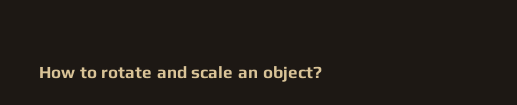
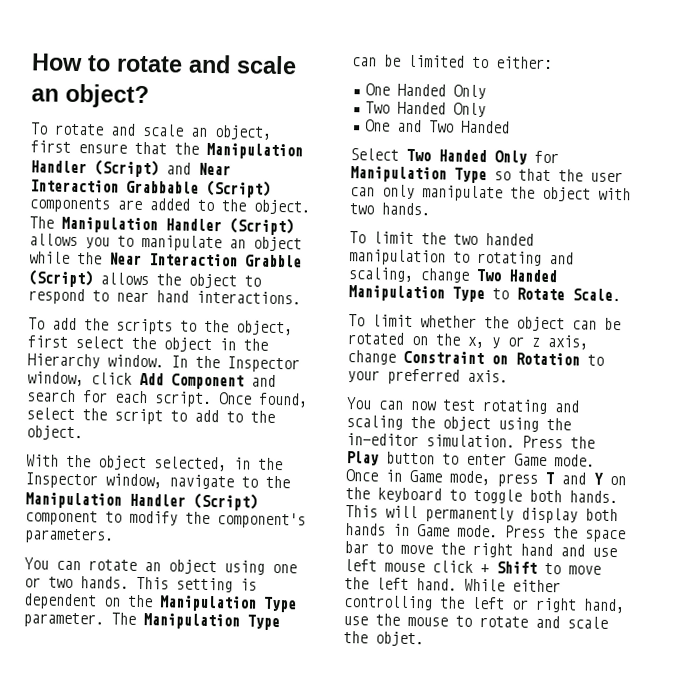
(322, 74) none -> [30,122,272,140] [30,140,303,160] [30,159,231,178] [30,179,271,198] [29,197,311,215] [29,216,294,236] [29,233,302,252] [29,251,302,268] [28,269,261,289] [28,288,301,305] [28,317,293,336] [27,335,268,353] [27,353,300,373] [27,371,276,390] [27,389,308,408] [26,407,275,425] [26,425,83,441] [26,454,283,472] [25,472,290,490] [25,492,258,511] [25,510,306,529] [24,528,114,544] [24,557,297,575] [24,576,257,593] [23,593,297,613] [23,612,280,631] [352,54,553,70] [364,83,486,100] [364,101,486,118] [364,119,510,134] [350,148,559,165] [350,166,623,184] [350,184,631,202] [349,202,430,216] [349,231,534,246] [349,249,574,266] [348,267,558,283] [348,285,621,303] [348,314,621,332] [347,332,589,350] [347,350,604,366] [347,368,508,385] [346,397,580,415] [346,415,571,432] [346,433,595,449] [346,451,595,467] [345,469,626,487] [345,487,618,504] [345,505,618,524] [345,523,626,543] [344,541,617,558] [344,559,601,575] [344,577,561,593] [343,595,625,614] [343,613,608,629] [343,631,424,647] // To rotate and scale an object, first ensure that the Manipulation Handler (Script) and Near Interaction Grabbable (Script) components are added to the object. The Manipulation Handler (Script) allows you to manipulate an object while the Near Interaction Grabble (Script) allows the object to respond to near hand interactions. // To add the scripts to the object, first select the object in the Hierarchy window. In the Inspector window, click Add Component and search for each script. Once found, select the script to add to the object. // With the object selected, in the Inspector window, navigate to the Manipulation Handler (Script) component to modify the component's parameters. // You can rotate an object using one or two hands. This setting is dependent on the Manipulation Type parameter. The Manipulation Type can be limited to either: // One Handed Only // Two Handed Only // One and Two Handed // Select Two Handed Only for Manipulation Type so that the user can only manipulate the object with two hands. // To limit the two handed manipulation to rotating and scaling, change Two Handed Manipulation Type to Rotate Scale. // To limit whether the object can be rotated on the x, y or z axis, change Constraint on Rotation to your preferred axis. // You can now test rotating and scaling the object using the in-editor simulation. Press the Play button to enter Game mode. Once in Game mode, press T and Y on the keyboard to toggle both hands. This will permanently display both hands in Game mode. Press the space bar to move the right hand and use left mouse click + Shift to move the left hand. While either controlling the left or right hand, use the mouse to rotate and scale the objet.

